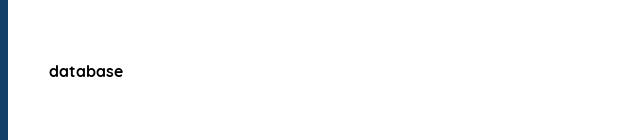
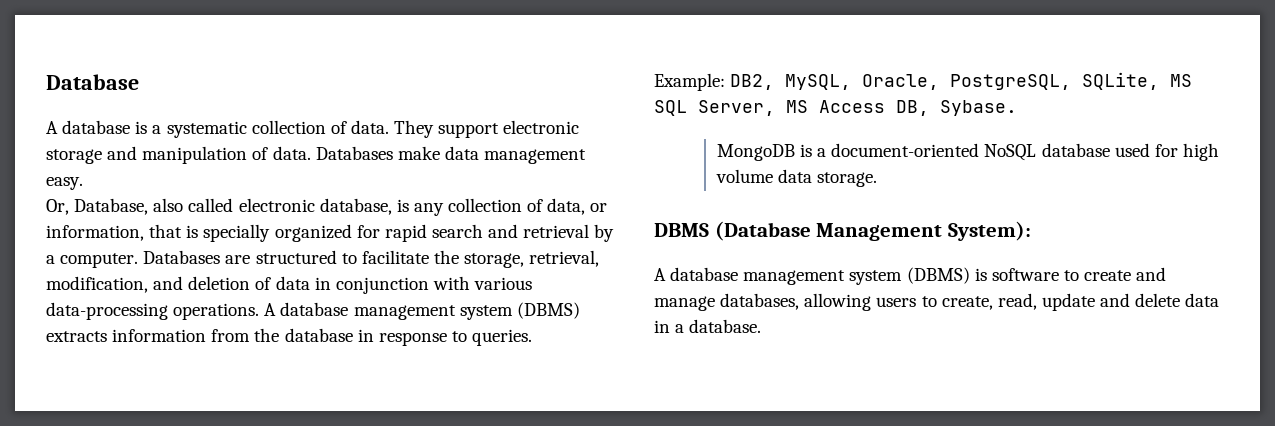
[49,65,123,77] database -> [46,74,139,90] [46,120,580,138] [46,146,587,164] [46,177,83,190] [46,198,608,216] [46,224,615,242] [46,250,600,268] [46,276,533,294] [46,302,580,320] [46,328,533,346] [654,72,1193,91] [654,100,1017,116] [716,143,1219,161] [715,169,878,187] [654,221,1031,241] [654,267,1167,285] [654,293,1220,311] [654,319,762,333] Database // A database is a systematic collection of data. They support electronic storage and manipulation of data. Databases make data management easy. // Or, Database, also called electronic database, is any collection of data, or information, that is specially organized for rapid search and retrieval by a computer. Databases are structured to facilitate the storage, retrieval, modification, and deletion of data in conjunction with various data-processing operations. A database management system (DBMS) extracts information from the database in response to queries. // Example: DB2, MySQL, Oracle, PostgreSQL, SQLite, MS SQL Server, MS Access DB, Sybase. // MongoDB is a document-oriented NoSQL database used for high volume data storage. // DBMS (Database Management System): // A database management system (DBMS) is software to create and manage databases, allowing users to create, read, update and delete data in a database.

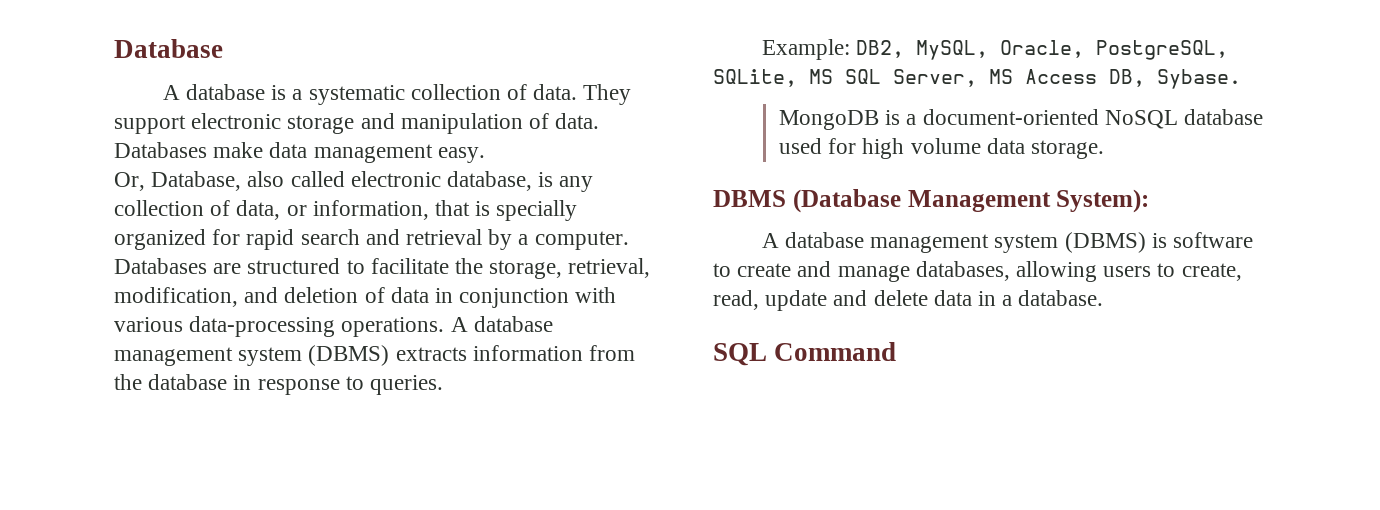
(762, 326) none -> [713,342,897,366] // SQL Command

